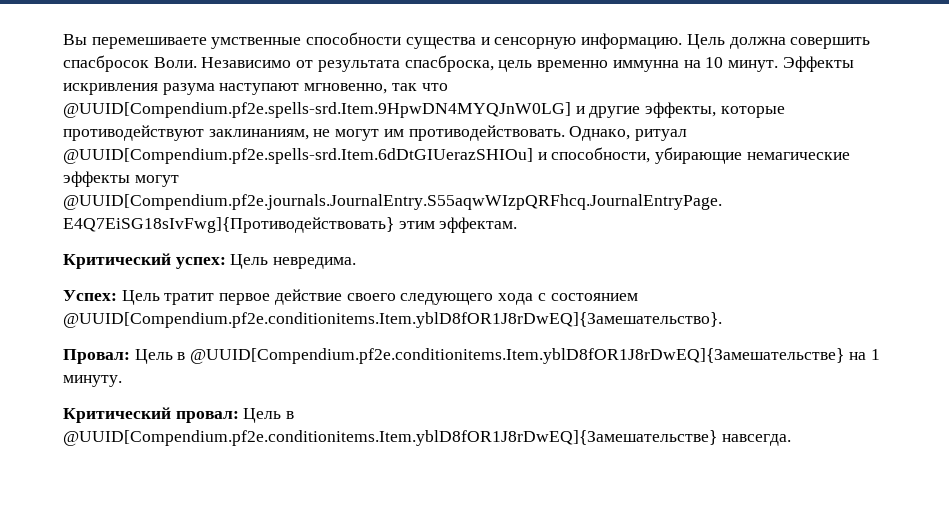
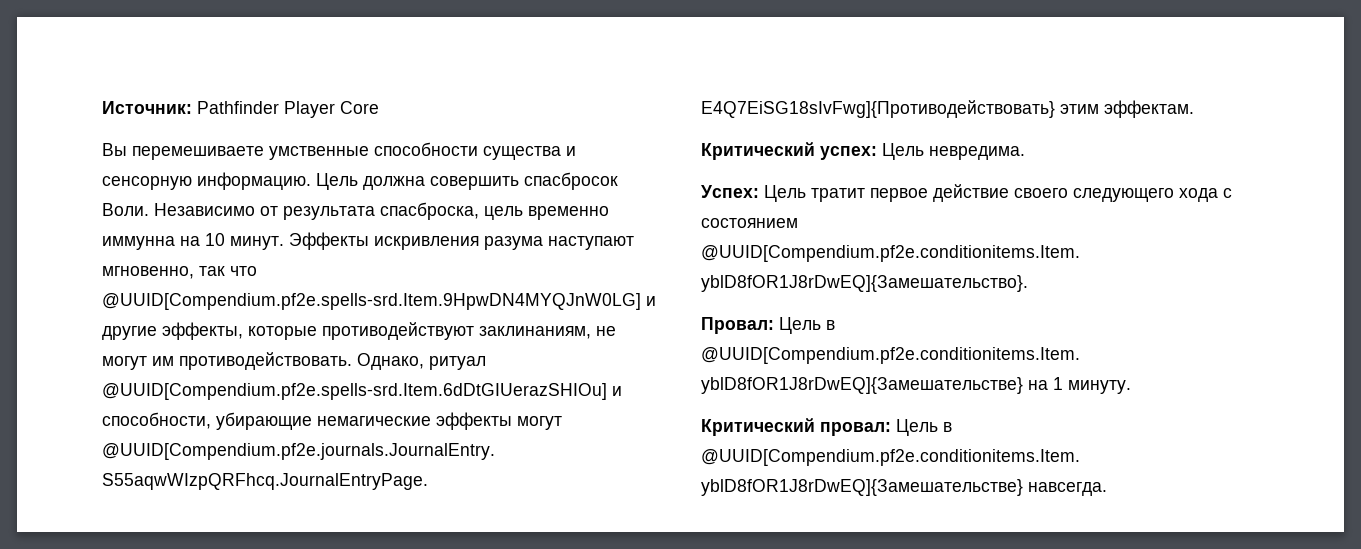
(63, 39) none -> [102,101,379,118] Источник: Pathfinder Player Core //

